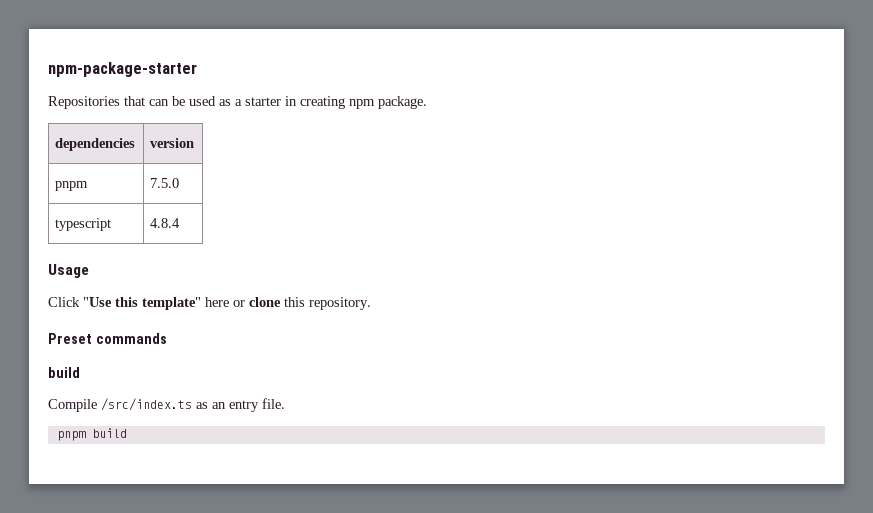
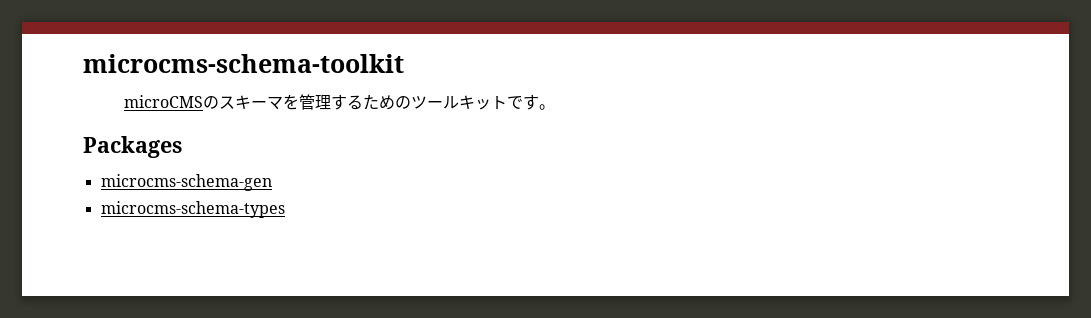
[48,62,197,77] [48,96,427,109] [55,138,136,151] [150,138,195,148] [55,181,89,191] [150,178,180,188] [55,218,112,231] [150,218,181,228] [48,264,89,278] [48,297,371,310] [48,333,167,344] [48,367,80,378] [48,398,285,412] [56,428,127,441] npm-package-starter // Repositories that can be used as a starter in creating npm package. // dependencies | version // pnpm | 7.5.0 // typescript | 4.8.4 // Usage // Click "Use this template" here or clone this repository. // Preset commands // build // Compile /src/index.ts as an entry file. // pnpm build -> [83,54,404,73] [124,94,556,110] [83,136,182,158] [100,174,272,191] [100,201,285,218] microcms-schema-toolkit // microCMSのスキーマを管理するためのツールキットです。 // Packages // microcms-schema-gen // microcms-schema-types

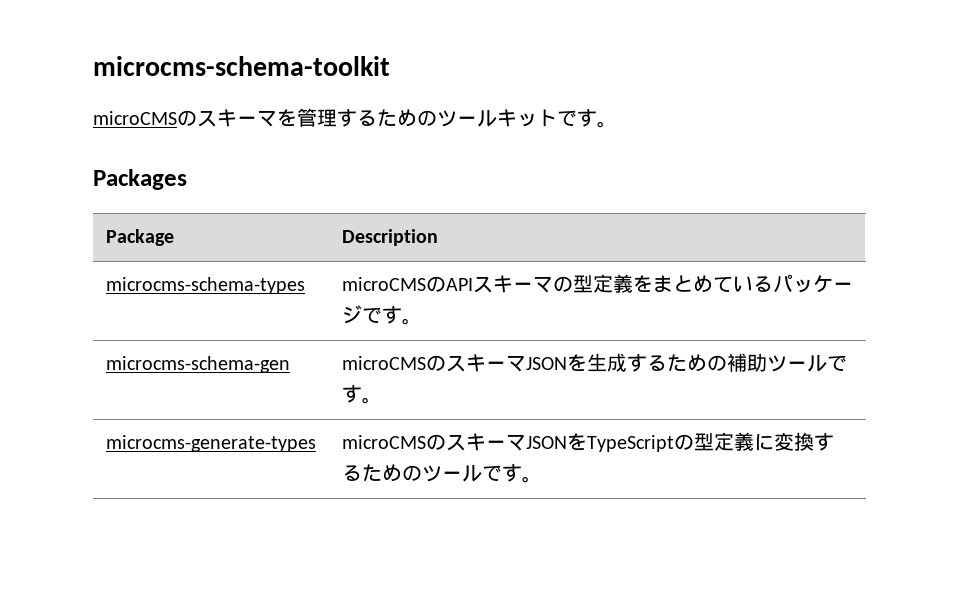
[100,174,272,191] [100,201,285,218] // microcms-schema-gen // microcms-schema-types -> [105,229,174,246] [341,229,438,246] [105,277,305,294] [341,274,853,293] [341,305,422,325] [105,356,290,373] [341,353,847,372] [341,385,382,404] [105,435,316,452] [341,432,834,452] [341,464,542,483] // Package | Description // microcms-schema-types | microCMSのAPIスキーマの型定義をまとめているパッケージです。 // microcms-schema-gen | microCMSのスキーマJSONを生成するための補助ツールです。 // microcms-generate-types | microCMSのスキーマJSONをTypeScriptの型定義に変換するためのツールです。

